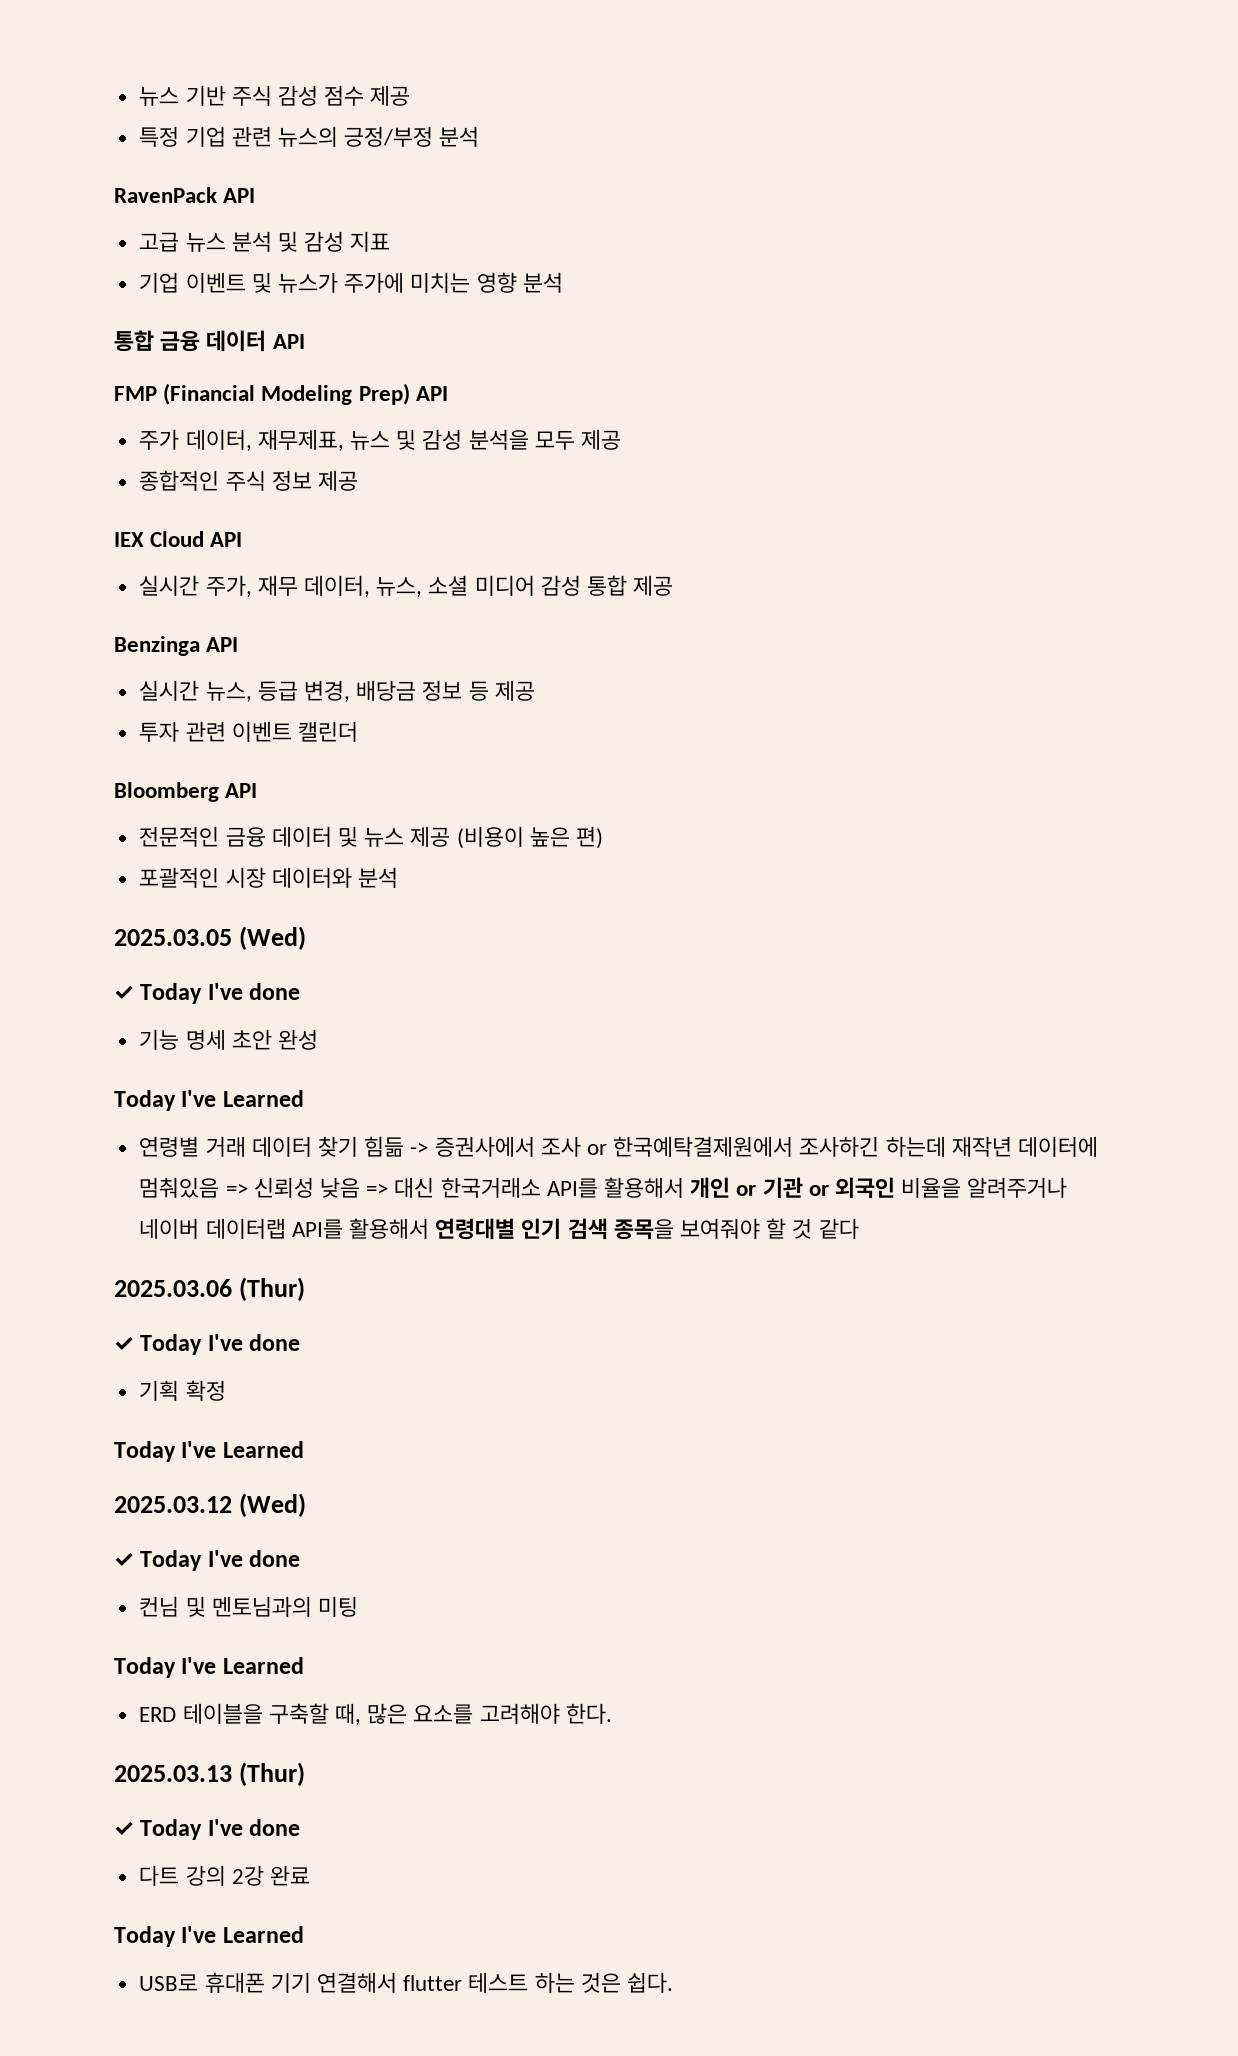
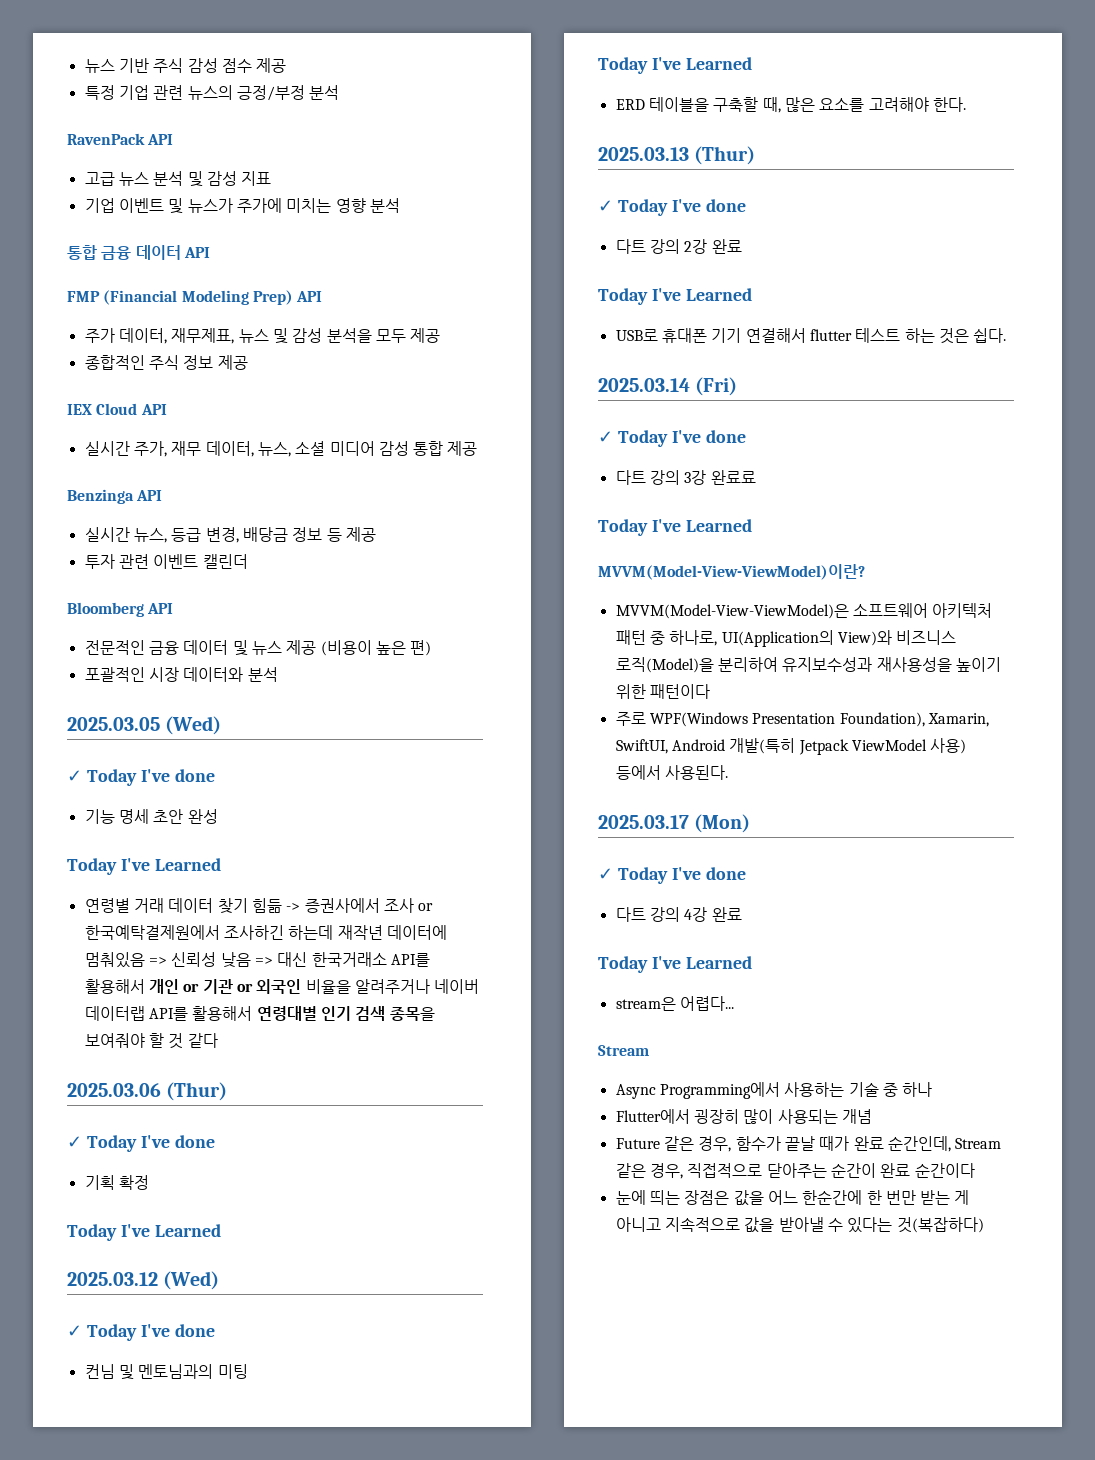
(673, 1982) none -> [598,377,738,396] [598,430,746,447] [615,470,756,485] [598,519,752,536] [598,564,865,580] [615,603,993,619] [615,630,957,647] [615,657,1001,673] [615,684,710,699] [615,712,989,727] [615,738,967,755] [615,765,728,780] [598,814,751,833] [598,867,746,884] [615,907,742,922] [598,956,752,973] [615,996,734,1011] [598,1045,649,1056] [615,1082,933,1099] [615,1109,872,1124] [615,1136,1002,1152] [615,1163,975,1179] [615,1190,970,1206] [615,1217,984,1233] // 2025.03.14 (Fri) // ✓ Today I've done // 다트 강의 3강 완료료 // Today I've Learned // MVVM(Model-View-ViewModel)이란? // MVVM(Model-View-ViewModel)은 소프트웨어 아키텍처 패턴 중 하나로, UI(Application의 View)와 비즈니스 로직(Model)을 분리하여 유지보수성과 재사용성을 높이기 위한 패턴이다 // 주로 WPF(Windows Presentation Foundation), Xamarin, SwiftUI, Android 개발(특히 Jetpack ViewModel 사용) 등에서 사용된다. // 2025.03.17 (Mon) // ✓ Today I've done // 다트 강의 4강 완료 // Today I've Learned // stream은 어렵다... // Stream // Async Programming에서 사용하는 기술 중 하나 // Flutter에서 굉장히 많이 사용되는 개념 // Future 같은 경우, 함수가 끝날 때가 완료 순간인데, Stream 같은 경우, 직접적으로 닫아주는 순간이 완료 순간이다 // 눈에 띄는 장점은 값을 어느 한순간에 한 번만 받는 게 아니고 지속적으로 값을 받아낼 수 있다는 것(복잡하다)

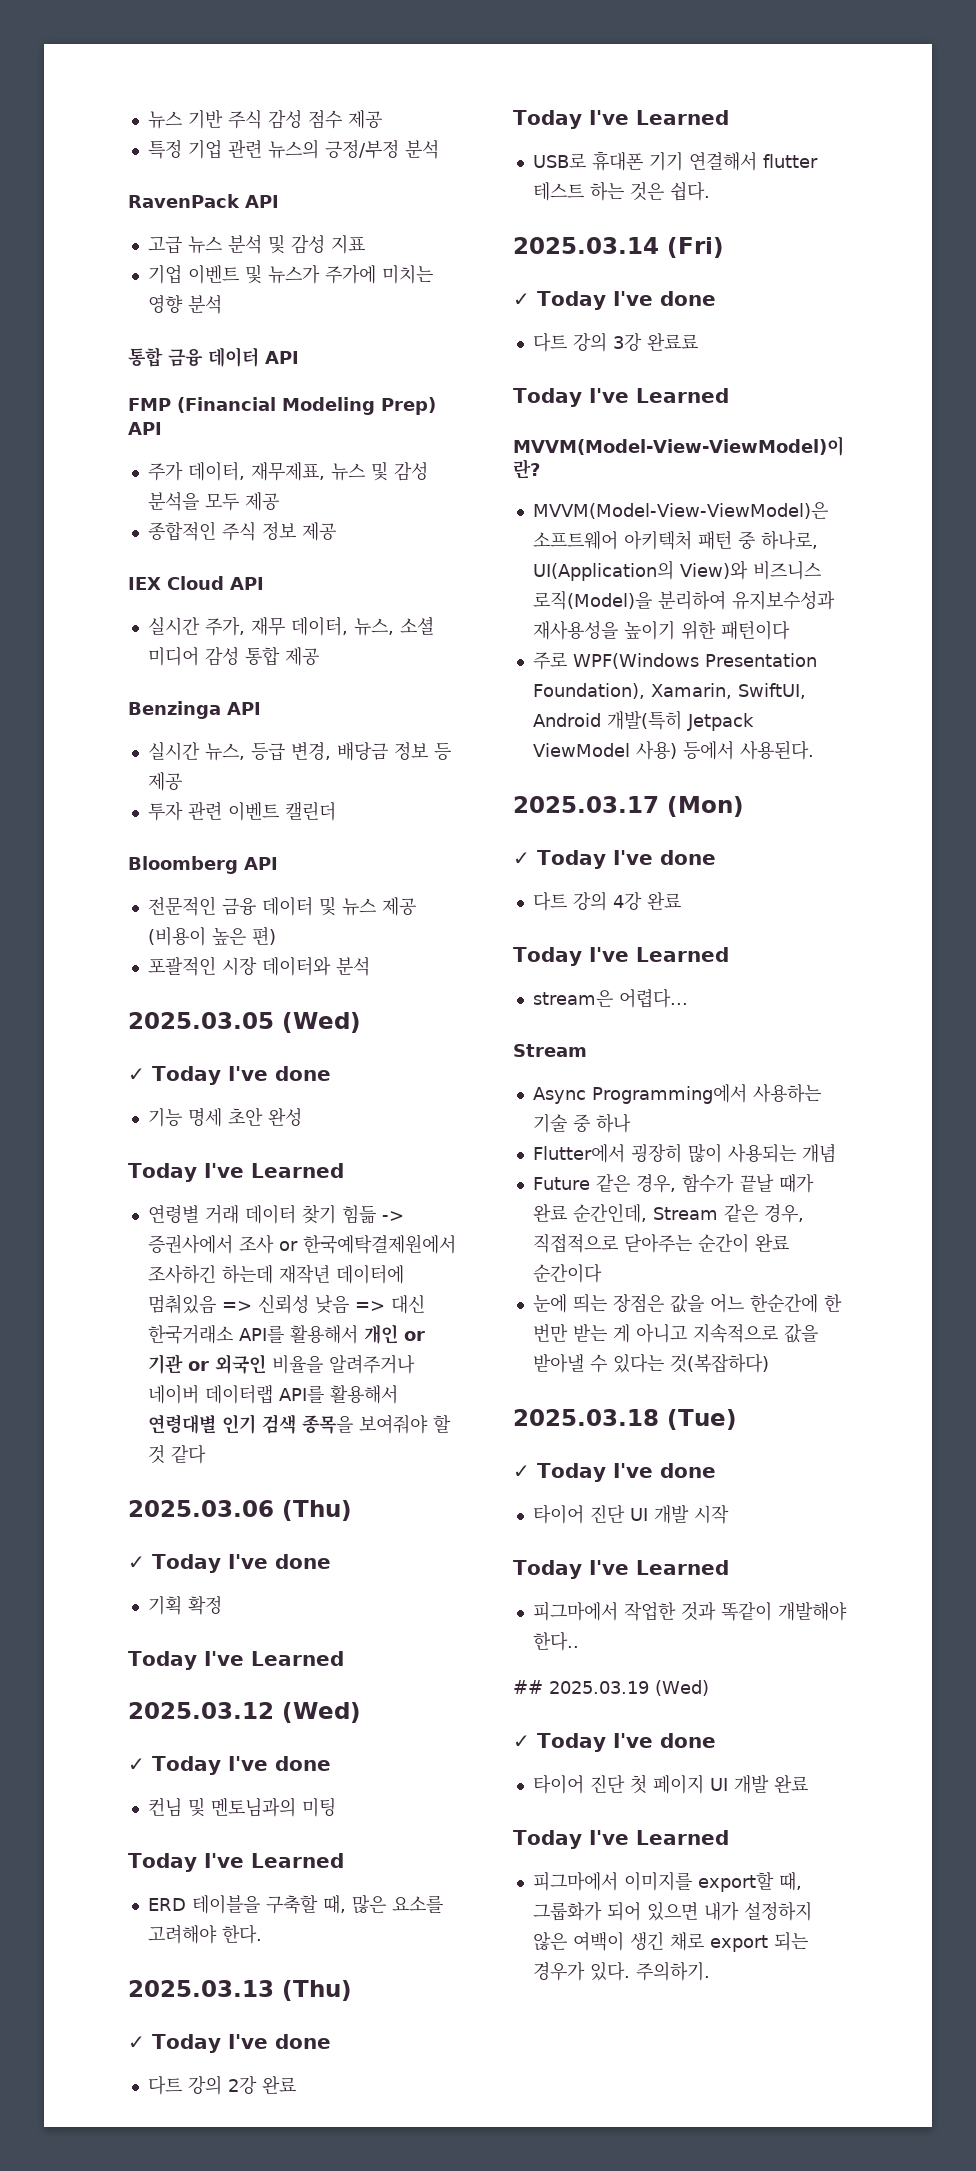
[166,1082,228,1101] (Thur) -> [282,1500,352,1521] (Thu)
[694,146,756,165] (Thur) -> [282,1980,352,2001] (Thu)
(984, 1225) none -> [513,1409,737,1430] [513,1463,716,1482] [532,1504,729,1524] [513,1560,729,1579] [532,1601,847,1621] [532,1631,579,1651] [513,1680,709,1696] [513,1733,716,1752] [532,1774,808,1794] [513,1830,729,1849] [532,1871,802,1892] [532,1901,812,1921] [532,1932,808,1952] [532,1961,710,1981] // 2025.03.18 (Tue) // ✓ Today I've done // 타이어 진단 UI 개발 시작 // Today I've Learned // 피그마에서 작업한 것과 똑같이 개발해야 한다.. // ## 2025.03.19 (Wed) // ✓ Today I've done // 타이어 진단 첫 페이지 UI 개발 완료 // Today I've Learned // 피그마에서 이미지를 export할 때, 그룹화가 되어 있으면 내가 설정하지 않은 여백이 생긴 채로 export 되는 경우가 있다. 주의하기.

